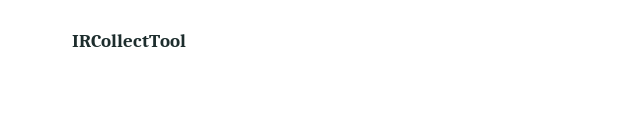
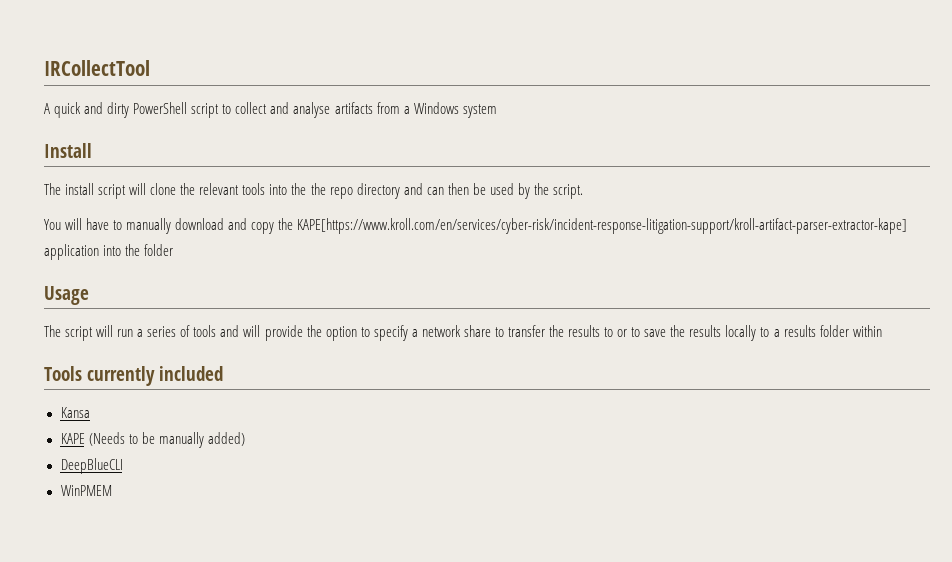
(186, 40) none -> [44,102,497,118] [44,143,92,158] [44,183,584,199] [44,218,908,234] [44,244,174,260] [44,286,89,305] [44,325,882,341] [44,366,224,386] [60,407,90,418] [60,432,245,448] [60,458,123,474] [60,485,112,496] // A quick and dirty PowerShell script to collect and analyse artifacts from a Windows system // Install // The install script will clone the relevant tools into the the repo directory and can then be used by the script. // You will have to manually download and copy the KAPE[https://www.kroll.com/en/services/cyber-risk/incident-response-litigation-support/kroll-artifact-parser-extractor-kape] application into the folder // Usage // The script will run a series of tools and will provide the option to specify a network share to transfer the results to or to save the results locally to a results folder within // Tools currently included // Kansa // KAPE (Needs to be manually added) // DeepBlueCLI // WinPMEM

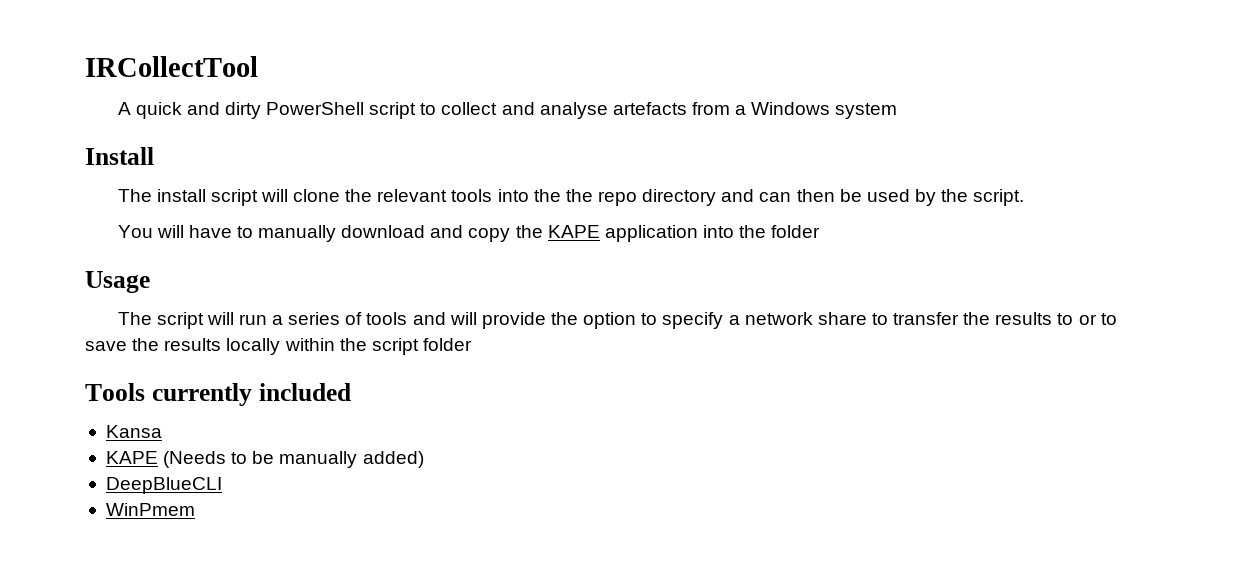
[334,102,373,114] artifacts -> [612,102,687,115] artefacts
[297,218,908,234] KAPE[https://www.kroll.com/en/services/cyber-risk/incident-response-litigation-support/kroll-artifact-parser-extractor-kape] -> [547,225,600,238] KAPE
[760,325,882,337] to a results folder within -> [284,338,472,355] within the script folder
[60,485,112,496] WinPMEM -> [105,503,195,516] WinPmem

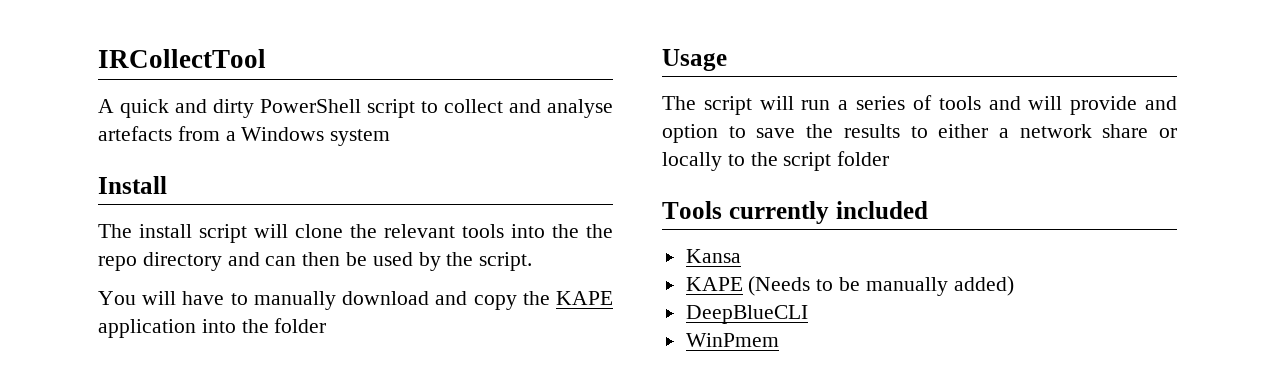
[551,312,579,325] the -> [1145,96,1177,110] and
[662,312,1117,329] [85,338,335,355] specify a network share to transfer the results to or to save the results locally within -> [756,124,1177,138] [662,152,745,171] save the results to either a network share or locally to

